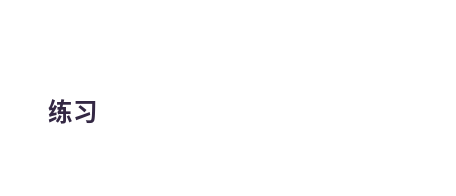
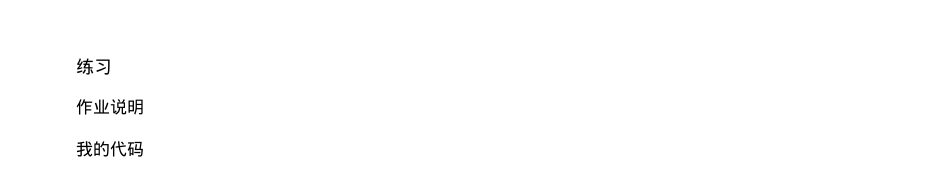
(98, 112) none -> [76,99,144,115] [76,141,144,157] // 作业说明 // 我的代码

